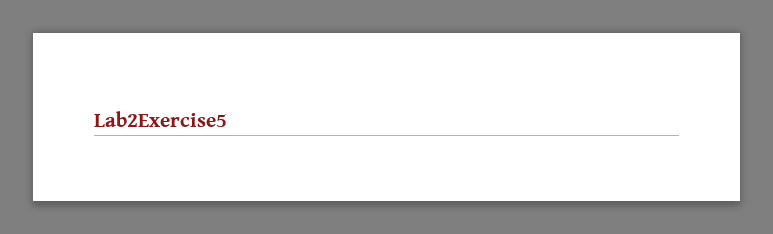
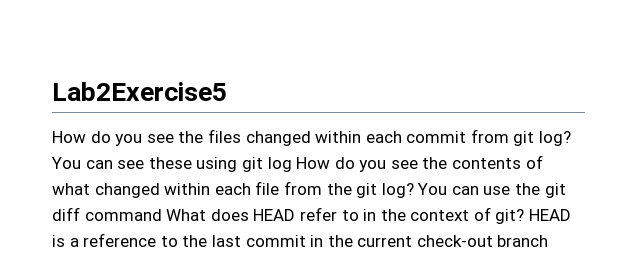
(227, 119) none -> [52,129,572,146] [51,155,543,172] [52,181,566,198] [52,207,572,224] [52,233,549,247] // How do you see the files changed within each commit from git log? You can see these using git log How do you see the contents of what changed within each file from the git log? You can use the git diff command What does HEAD refer to in the context of git? HEAD is a reference to the last commit in the current check-out branch

